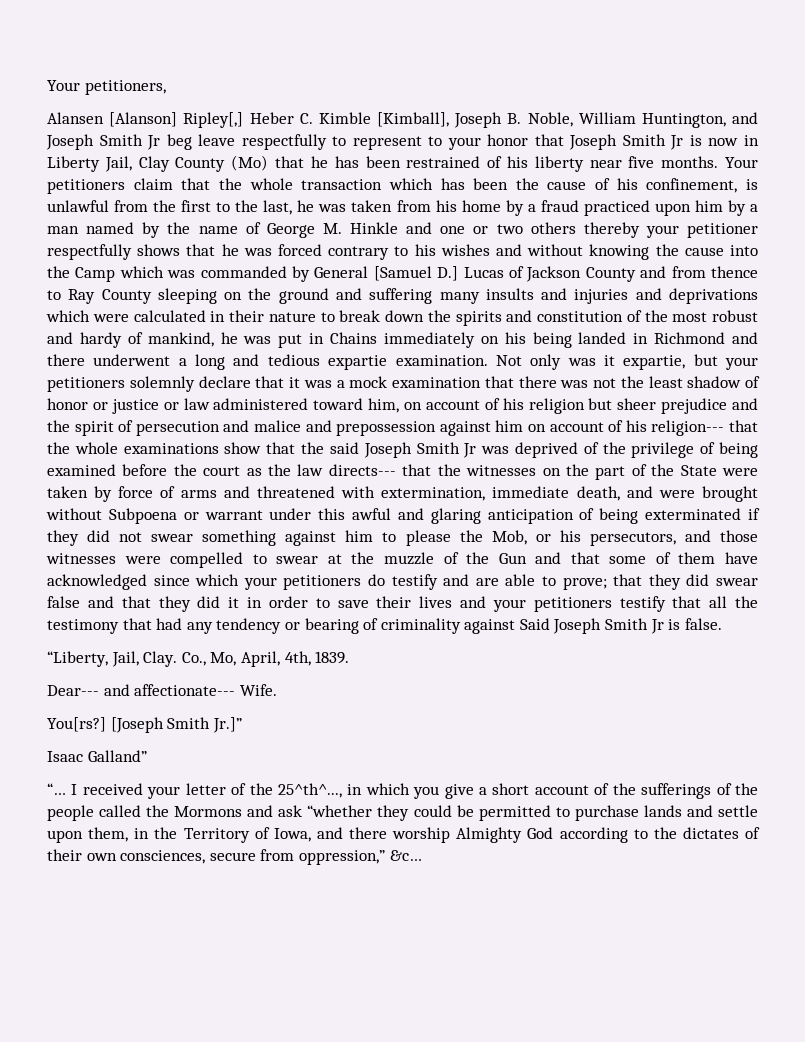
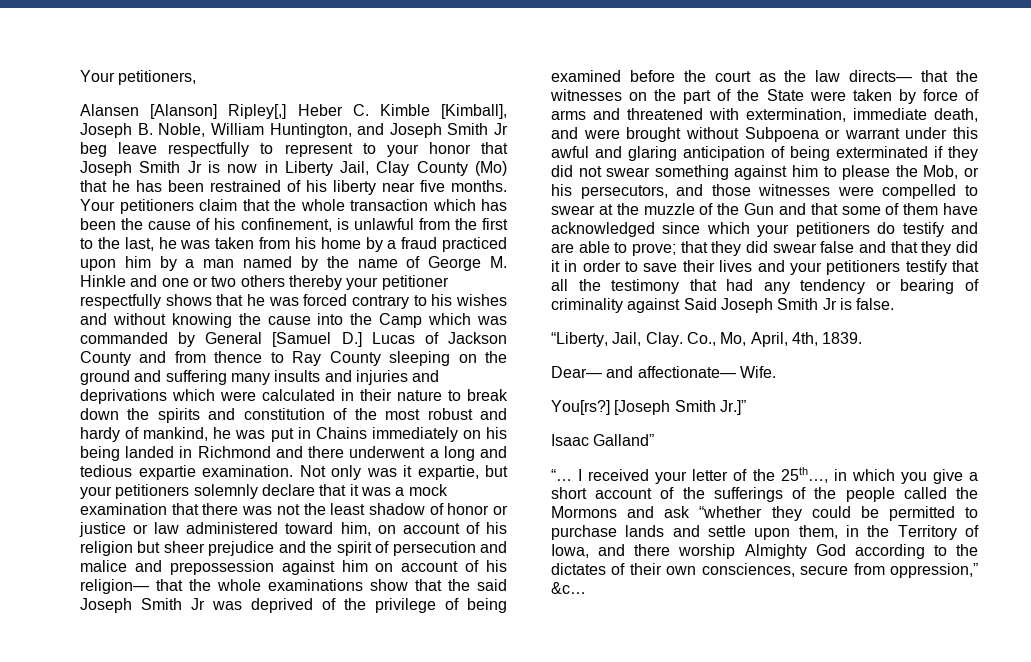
[651,420,725,436] religion--- -> [80,579,149,594] religion—
[328,464,396,476] directs--- -> [849,70,913,82] directs—
[47,684,236,696] Dear--- and affectionate--- -> [551,366,736,378] Dear— and affectionate—
[277,783,342,798] 25^th^..., -> [780,467,828,483] 25th…,

